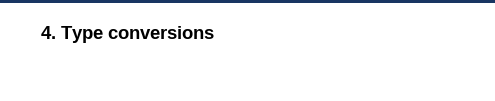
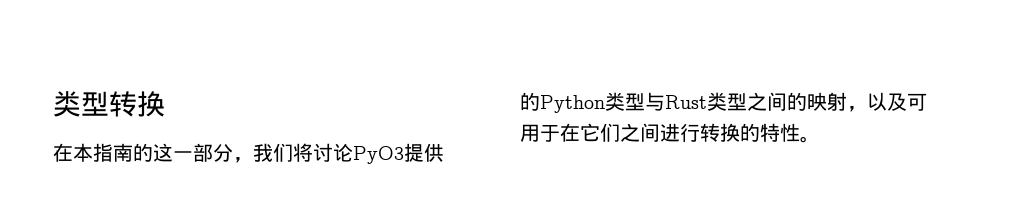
[41,26,214,43] 4. Type conversions -> [53,91,165,117] [53,143,444,164] [520,92,927,113] [520,123,820,143] 类型转换 // 在本指南的这一部分，我们将讨论PyO3提供的Python类型与Rust类型之间的映射，以及可用于在它们之间进行转换的特性。

